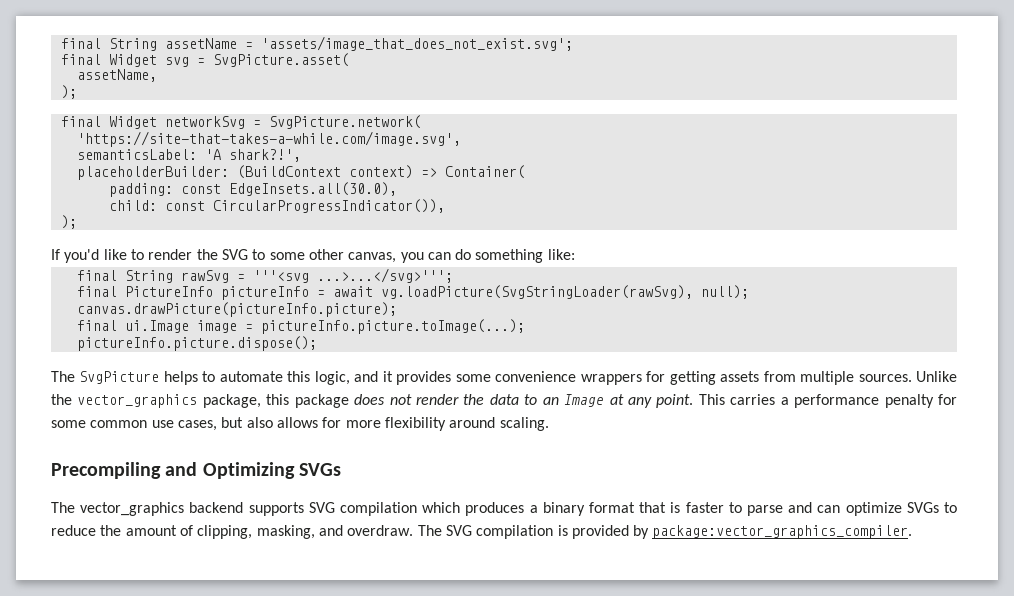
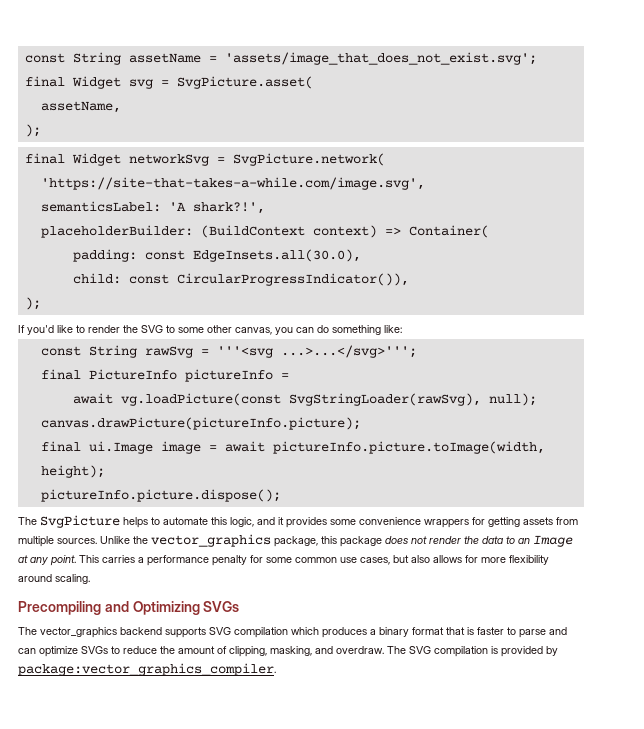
[60,38,101,49] final -> [24,53,65,63] const
[76,270,117,281] final -> [40,346,81,356] const
[332,285,693,299] await vg.loadPicture(SvgStringLoader(rawSvg), -> [72,393,481,406] // await vg.loadPicture(const SvgStringLoader(rawSvg),
[260,319,525,334] pictureInfo.picture.toImage(...); -> [224,441,545,454] [40,465,105,478] await pictureInfo.picture.toImage(width, height);

